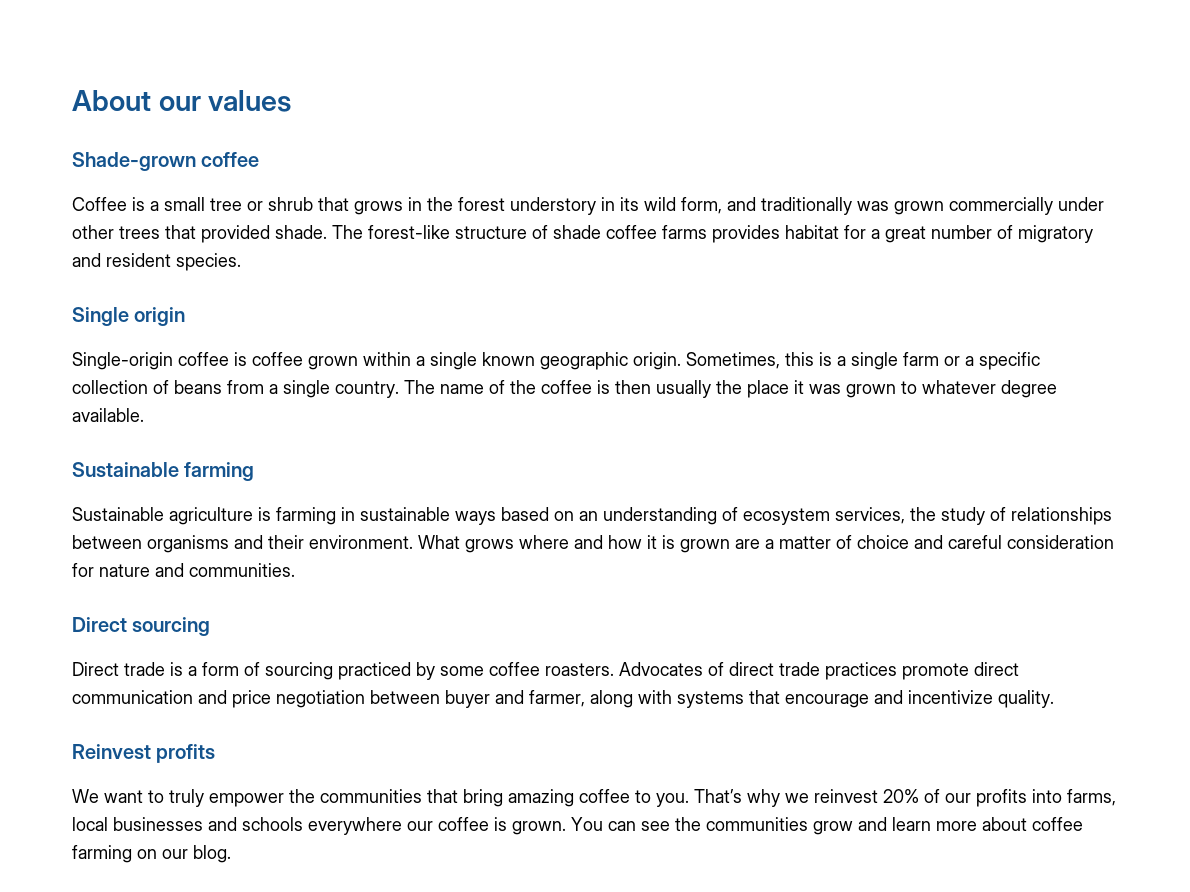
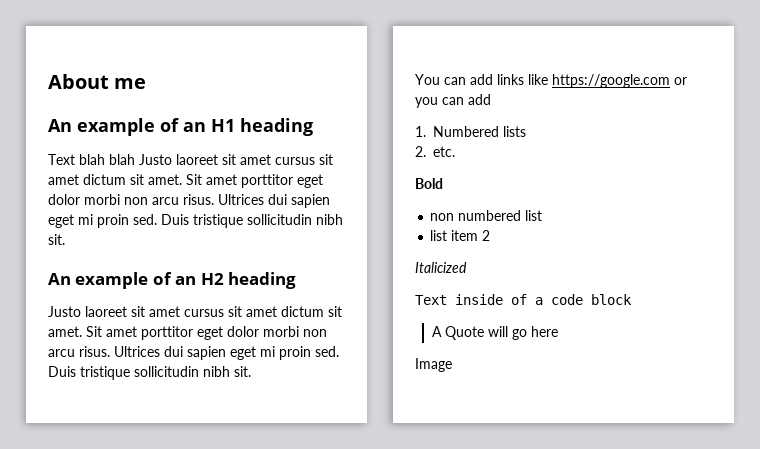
[158,90,292,112] [72,152,260,171] [72,197,1104,215] [72,225,1093,243] [72,253,241,271] [72,307,186,326] [72,352,1040,370] [72,380,1057,398] [72,408,144,422] [72,462,255,481] [72,507,1112,525] [72,535,1114,553] [72,563,295,577] [72,617,211,636] [72,662,1019,680] [72,690,1054,708] [72,744,216,763] [72,789,1116,807] [72,817,1083,835] [72,845,231,863] our values // Shade-grown coffee // Coffee is a small tree or shrub that grows in the forest understory in its wild form, and traditionally was grown commercially under other trees that provided shade. The forest-like structure of shade coffee farms provides habitat for a great number of migratory and resident species. // Single origin // Single-origin coffee is coffee grown within a single known geographic origin. Sometimes, this is a single farm or a specific collection of beans from a single country. The name of the coffee is then usually the place it was grown to whatever degree available. // Sustainable farming // Sustainable agriculture is farming in sustainable ways based on an understanding of ecosystem services, the study of relationships between organisms and their environment. What grows where and how it is grown are a matter of choice and careful consideration for nature and communities. // Direct sourcing // Direct trade is a form of sourcing practiced by some coffee roasters. Advocates of direct trade practices promote direct communication and price negotiation between buyer and farmer, along with systems that encourage and incentivize quality. // Reinvest profits // We want to truly empower the communities that bring amazing coffee to you. That’s why we reinvest 20% of our profits into farms, local businesses and schools everywhere our coffee is grown. You can see the communities grow and learn more about coffee farming on our blog. -> [114,78,147,89] [48,118,313,136] [48,154,333,165] [48,174,323,188] [48,194,330,208] [48,214,343,228] [48,234,65,245] [48,272,297,289] [48,306,342,317] [48,326,327,340] [48,346,339,360] [48,366,251,380] [415,74,687,88] [415,94,491,108] [415,126,526,137] [415,146,455,157] [415,178,443,189] [430,210,543,221] [430,230,491,241] [415,262,467,273] [415,294,632,305] [431,326,558,340] [415,358,452,372] me // An example of an H1 heading // Text blah blah Justo laoreet sit amet cursus sit amet dictum sit amet. Sit amet porttitor eget dolor morbi non arcu risus. Ultrices dui sapien eget mi proin sed. Duis tristique sollicitudin nibh sit. // An example of an H2 heading // Justo laoreet sit amet cursus sit amet dictum sit amet. Sit amet porttitor eget dolor morbi non arcu risus. Ultrices dui sapien eget mi proin sed. Duis tristique sollicitudin nibh sit. // You can add links like https://google.com or you can add // 1. Numbered lists // 2. etc. // Bold // non numbered list // list item 2 // Italicized // Text inside of a code block // A Quote will go here // Image

